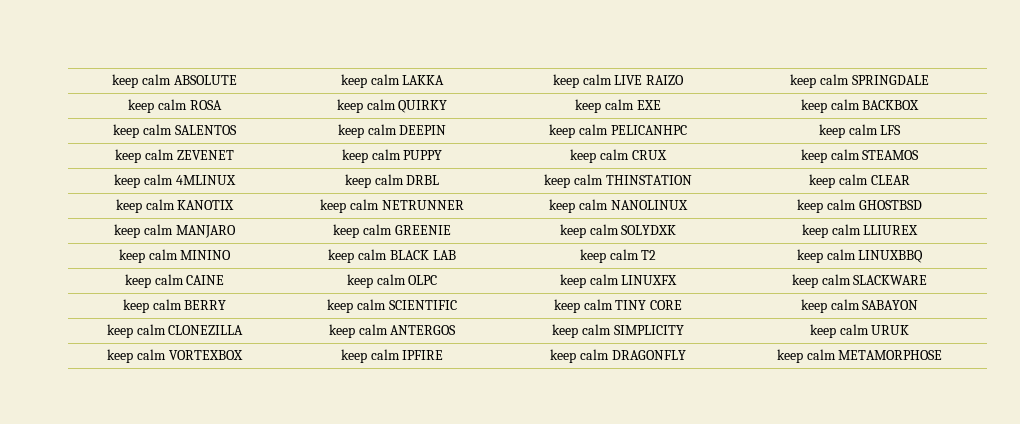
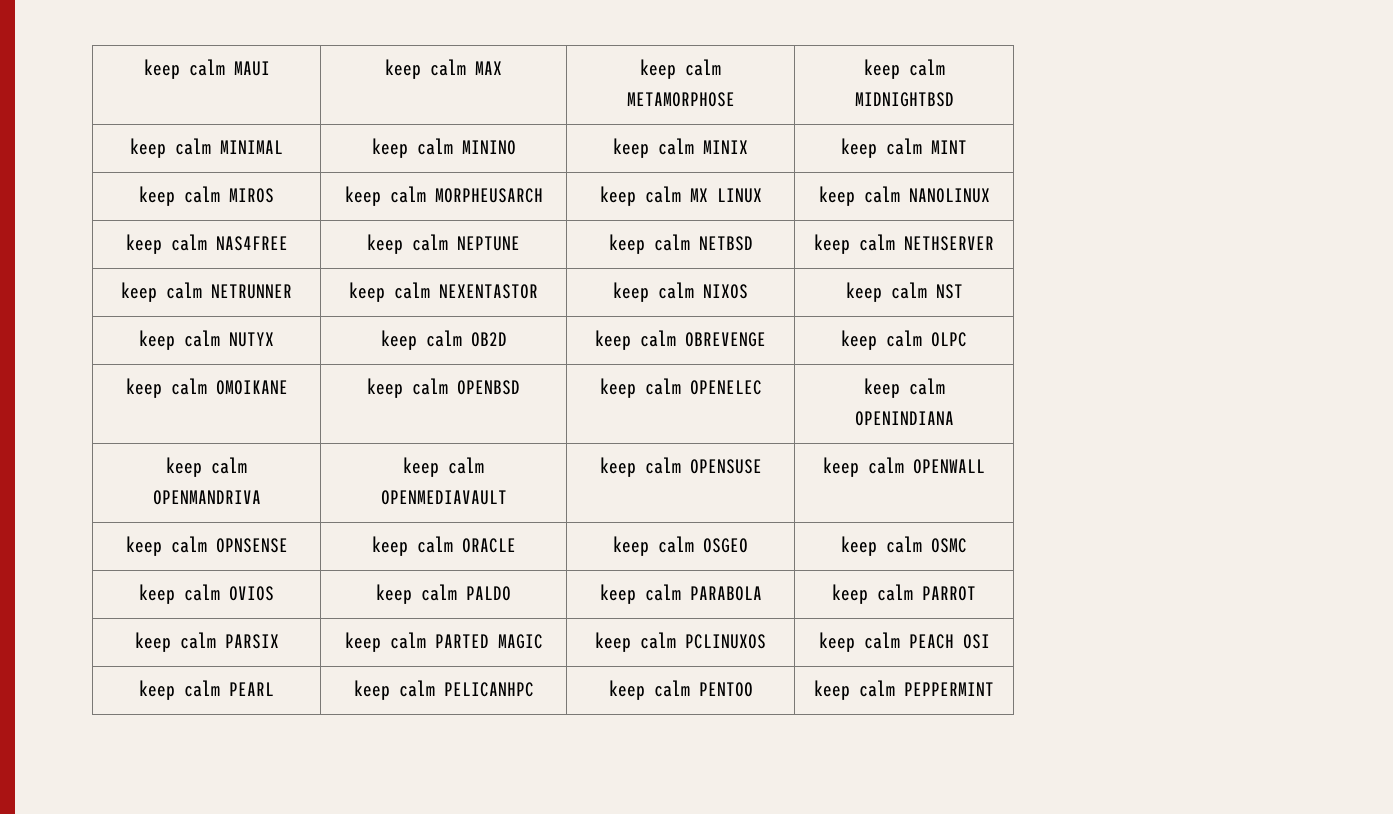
[112,74,237,88] [340,74,445,88] [552,74,685,88] [790,74,929,88] [128,99,222,113] [336,99,448,113] [575,99,661,113] [800,99,920,113] [113,124,237,138] [337,124,447,138] keep calm ABSOLUTE | keep calm LAKKA | keep calm LIVE RAIZO | keep calm SPRINGDALE // keep calm ROSA | keep calm QUIRKY | keep calm EXE | keep calm BACKBOX // keep calm SALENTOS | keep calm DEEPIN -> [143,59,270,79] [385,59,502,79] [640,59,721,79] [626,92,735,107] [863,59,945,79] [854,92,954,107] [130,138,283,158] [371,138,516,158] [613,138,748,158] [841,138,967,158] [139,186,274,206] [344,186,543,206] [599,186,762,206] [818,186,990,206] [125,234,288,254] [367,234,520,254] [608,234,753,254] [814,234,994,254] [121,282,292,302] [349,282,538,302] [613,282,748,302] [845,282,963,302] [139,330,274,350] [380,330,507,350] [595,330,766,350] [841,330,967,350] [125,378,288,398] [367,378,520,398] [599,378,762,398] [863,378,945,398] [854,411,954,426] [166,457,247,477] [152,490,261,505] [403,457,484,477] [380,490,507,505] [599,457,762,477] [823,457,985,477] [125,536,288,556] [371,536,516,556] [613,536,748,556] [841,536,967,556] [139,584,274,604] [376,584,511,604] [599,584,762,604] [832,584,976,604] [134,632,279,652] [344,632,543,652] [595,632,766,652] [818,632,990,652] [139,680,274,700] keep calm MAUI | keep calm MAX | keep calm METAMORPHOSE | keep calm MIDNIGHTBSD // keep calm MINIMAL | keep calm MININO | keep calm MINIX | keep calm MINT // keep calm MIROS | keep calm MORPHEUSARCH | keep calm MX LINUX | keep calm NANOLINUX // keep calm NAS4FREE | keep calm NEPTUNE | keep calm NETBSD | keep calm NETHSERVER // keep calm NETRUNNER | keep calm NEXENTASTOR | keep calm NIXOS | keep calm NST // keep calm NUTYX | keep calm OB2D | keep calm OBREVENGE | keep calm OLPC // keep calm OMOIKANE | keep calm OPENBSD | keep calm OPENELEC | keep calm OPENINDIANA // keep calm OPENMANDRIVA | keep calm OPENMEDIAVAULT | keep calm OPENSUSE | keep calm OPENWALL // keep calm OPNSENSE | keep calm ORACLE | keep calm OSGEO | keep calm OSMC // keep calm OVIOS | keep calm PALDO | keep calm PARABOLA | keep calm PARROT // keep calm PARSIX | keep calm PARTED MAGIC | keep calm PCLINUXOS | keep calm PEACH OSI // keep calm PEARL
[880,125,902,135] [115,149,234,163] [341,149,443,163] [570,149,667,163] [800,149,920,163] [114,174,236,188] [344,174,440,188] [544,174,692,188] [809,174,910,188] [115,199,235,213] [320,199,464,213] [549,199,688,213] [797,199,922,213] [114,224,236,238] [333,224,451,238] [559,224,677,238] [801,224,919,238] [118,249,232,263] [328,249,456,263] [579,249,657,263] [796,249,924,263] [124,274,225,288] [346,274,438,288] [559,274,678,288] [791,274,928,288] [122,299,227,313] [327,299,457,313] [553,299,683,313] [800,299,919,313] [106,324,244,338] [328,324,457,338] [552,324,684,338] [809,324,910,338] [107,349,243,363] [340,349,444,363] [550,349,686,363] [776,349,943,363] LFS // keep calm ZEVENET | keep calm PUPPY | keep calm CRUX | keep calm STEAMOS // keep calm 4MLINUX | keep calm DRBL | keep calm THINSTATION | keep calm CLEAR // keep calm KANOTIX | keep calm NETRUNNER | keep calm NANOLINUX | keep calm GHOSTBSD // keep calm MANJARO | keep calm GREENIE | keep calm SOLYDXK | keep calm LLIUREX // keep calm MININO | keep calm BLACK LAB | keep calm T2 | keep calm LINUXBBQ // keep calm CAINE | keep calm OLPC | keep calm LINUXFX | keep calm SLACKWARE // keep calm BERRY | keep calm SCIENTIFIC | keep calm TINY CORE | keep calm SABAYON // keep calm CLONEZILLA | keep calm ANTERGOS | keep calm SIMPLICITY | keep calm URUK // keep calm VORTEXBOX | keep calm IPFIRE | keep calm DRAGONFLY | keep calm METAMORPHOSE -> [698,682,753,697] [814,680,994,700] PENTOO | keep calm PEPPERMINT

